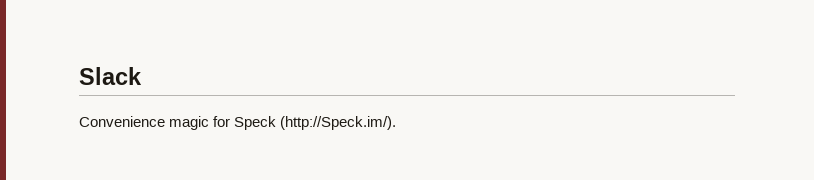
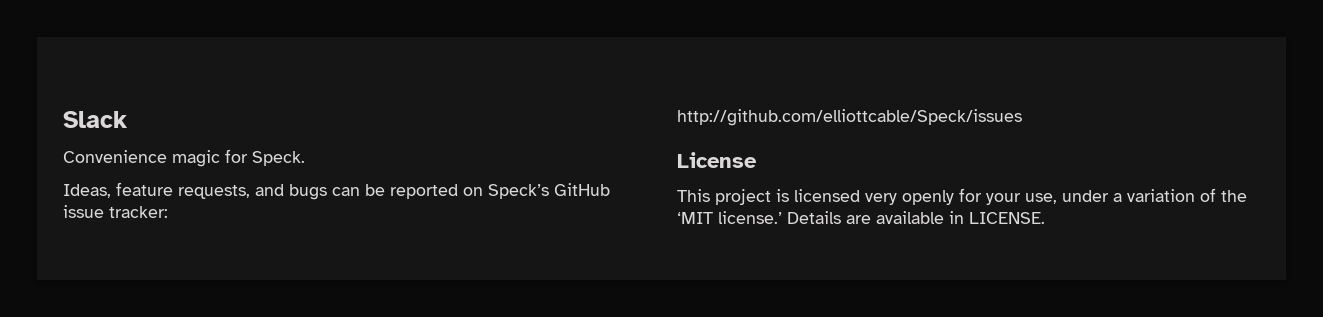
[234,116,397,130] Speck (http://Speck.im/). -> [252,151,305,166] [63,182,610,200] [63,205,168,218] [677,109,1022,126] [677,152,757,168] [677,188,1247,205] [677,211,1045,224] Speck. // Ideas, feature requests, and bugs can be reported on Speck’s GitHub issue tracker: // http://github.com/elliottcable/Speck/issues // License // This project is licensed very openly for your use, under a variation of the ‘MIT license.’ Details are available in LICENSE.

